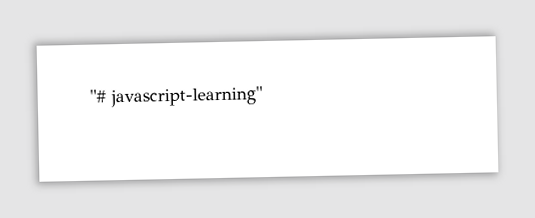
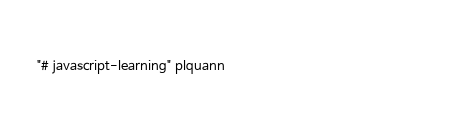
(263, 97) none -> [174,60,225,74] plquann

